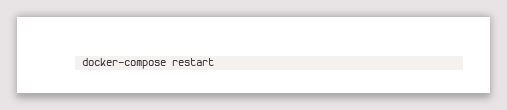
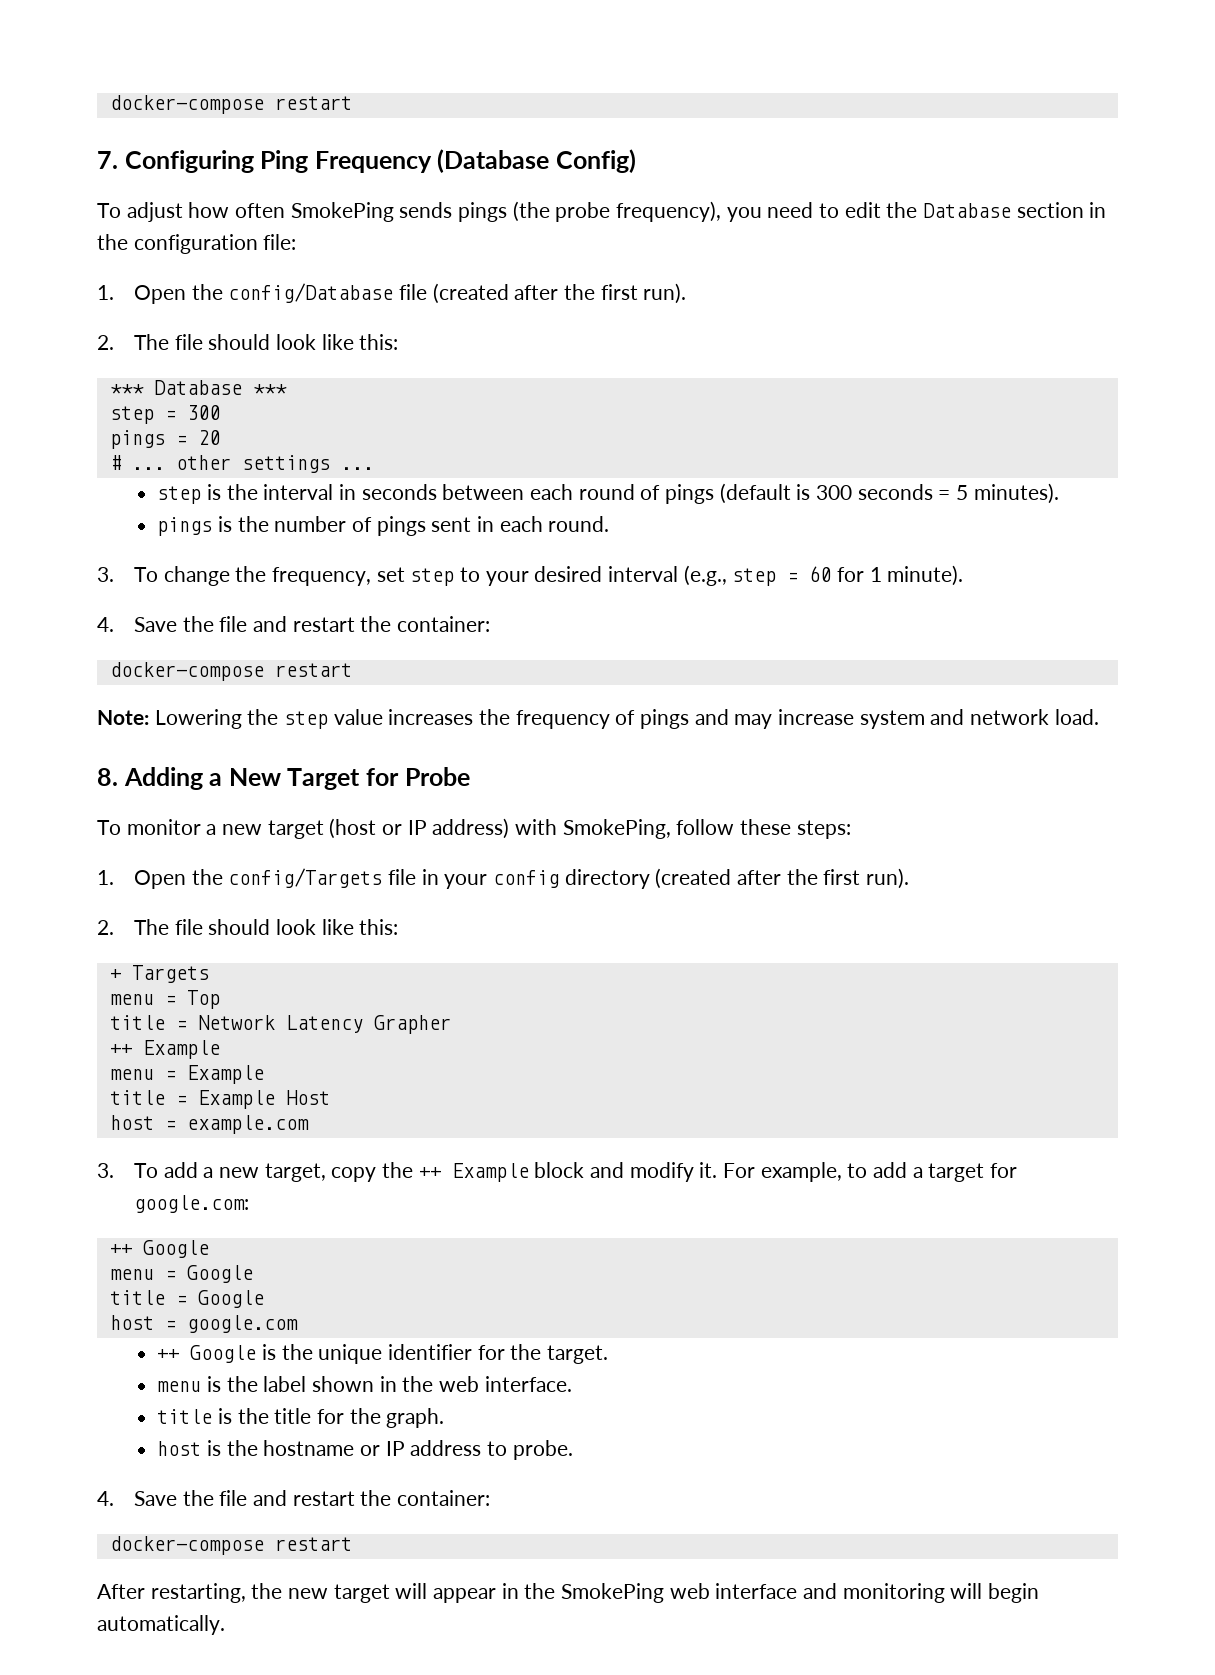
[81,58,214,69] docker-compose restart -> [109,95,352,114] [97,149,637,173] [97,201,1107,222] [97,234,297,254] [97,283,687,304] [97,334,399,350] [109,380,287,395] [109,405,220,424] [109,430,220,449] [109,455,374,473] [157,483,1059,504] [157,516,610,536] [97,565,964,586] [97,616,491,632] [109,662,352,681] [97,709,1099,729] [97,767,470,790] [97,818,851,839] [97,868,910,889] [97,919,399,935] [109,965,209,983] [109,990,220,1009] [109,1015,451,1034] [109,1040,220,1059] [109,1065,264,1084] [109,1090,330,1109] [109,1115,309,1134] [97,1162,1018,1182] [134,1195,250,1213] [109,1240,209,1258] [109,1265,253,1283] [109,1290,264,1308] [109,1315,298,1333] [157,1344,608,1364] [157,1376,572,1392] [157,1408,445,1428] [157,1440,573,1460] [97,1490,491,1506] [109,1536,352,1555] [97,1583,1040,1603] [97,1615,225,1635] docker-compose restart // 7. Configuring Ping Frequency (Database Config) // To adjust how often SmokePing sends pings (the probe frequency), you need to edit the Database section in the configuration file: // 1. Open the config/Database file (created after the first run). // 2. The file should look like this: // *** Database *** // step = 300 // pings = 20 // # ... other settings ... // step is the interval in seconds between each round of pings (default is 300 seconds = 5 minutes). // pings is the number of pings sent in each round. // 3. To change the frequency, set step to your desired interval (e.g., step = 60 for 1 minute). // 4. Save the file and restart the container: // docker-compose restart // Note: Lowering the step value increases the frequency of pings and may increase system and network load. // 8. Adding a New Target for Probe // To monitor a new target (host or IP address) with SmokePing, follow these steps: // 1. Open the config/Targets file in your config directory (created after the first run). // 2. The file should look like this: // + Targets // menu = Top // title = Network Latency Grapher // ++ Example // menu = Example // title = Example Host // host = example.com // 3. To add a new target, copy the ++ Example block and modify it. For example, to add a target for google.com: // ++ Google // menu = Google // title = Google // host = google.com // ++ Google is the unique identifier for the target. // menu is the label shown in the web interface. // title is the title for the graph. // host is the hostname or IP address to probe. // 4. Save the file and restart the container: // docker-compose restart // After restarting, the new target will appear in the SmokePing web interface and monitoring will begin automatically.

